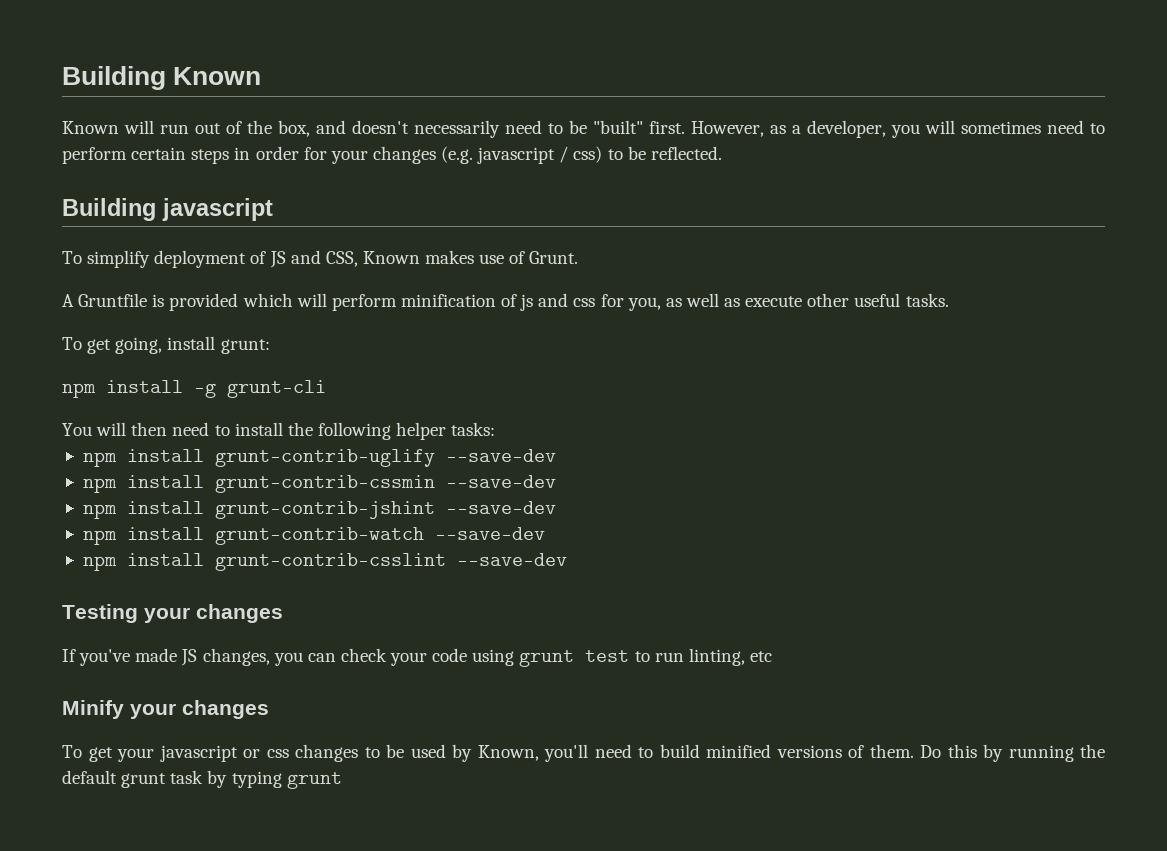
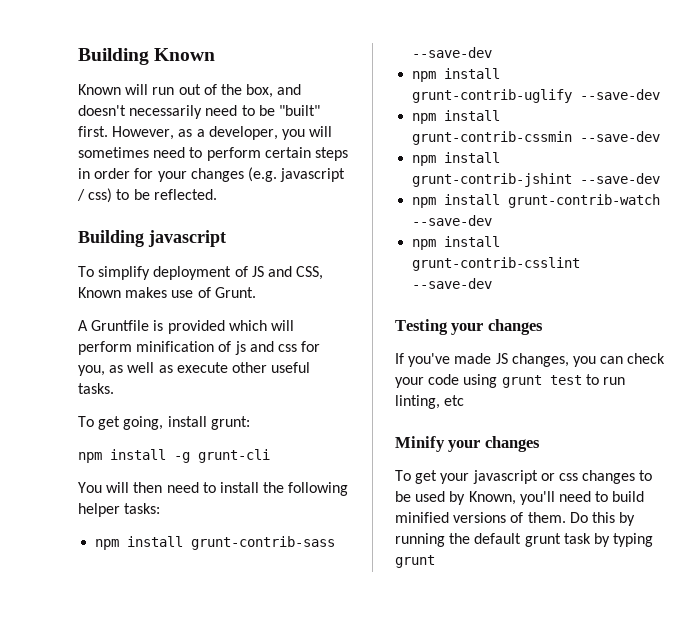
(496, 429) none -> [95,536,336,550] [412,47,493,58] // npm install grunt-contrib-sass --save-dev

